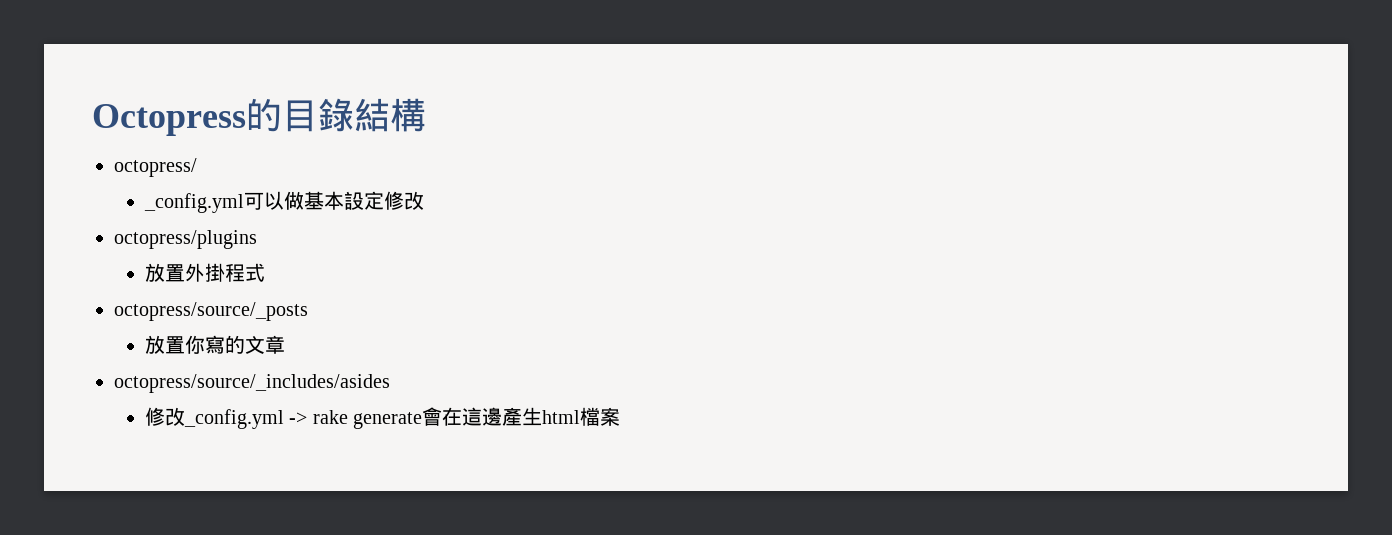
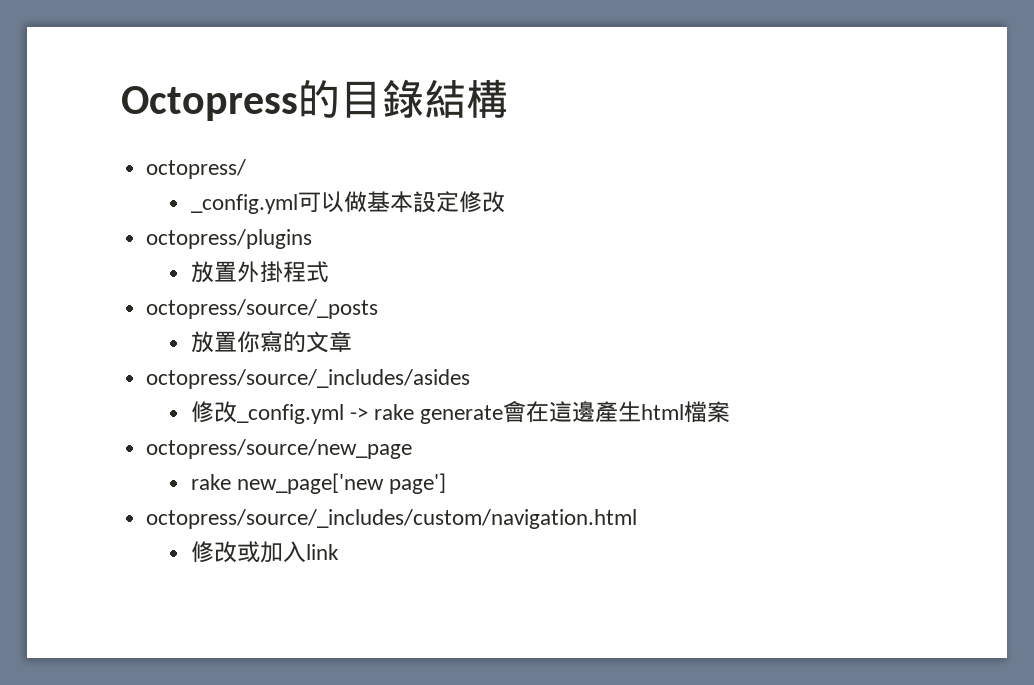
(621, 416) none -> [146,439,413,459] [190,473,447,494] [146,509,638,529] [190,541,339,563] // octopress/source/new_page // rake new_page['new page'] // octopress/source/_includes/custom/navigation.html // 修改或加入link

